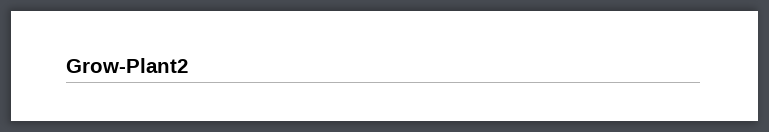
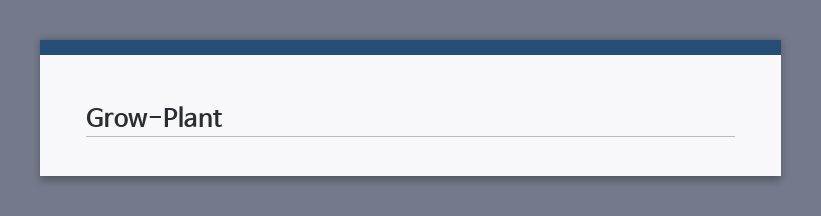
[66,58,188,73] Grow-Plant2 -> [86,106,222,127] Grow-Plant

